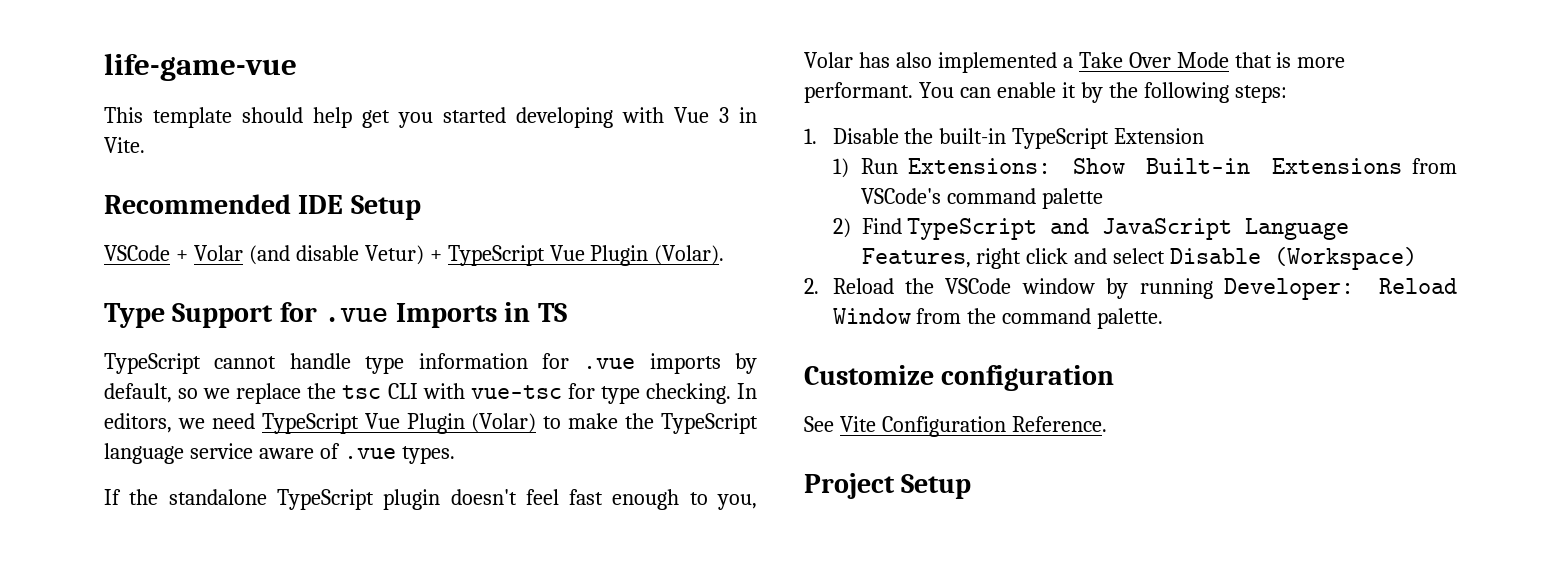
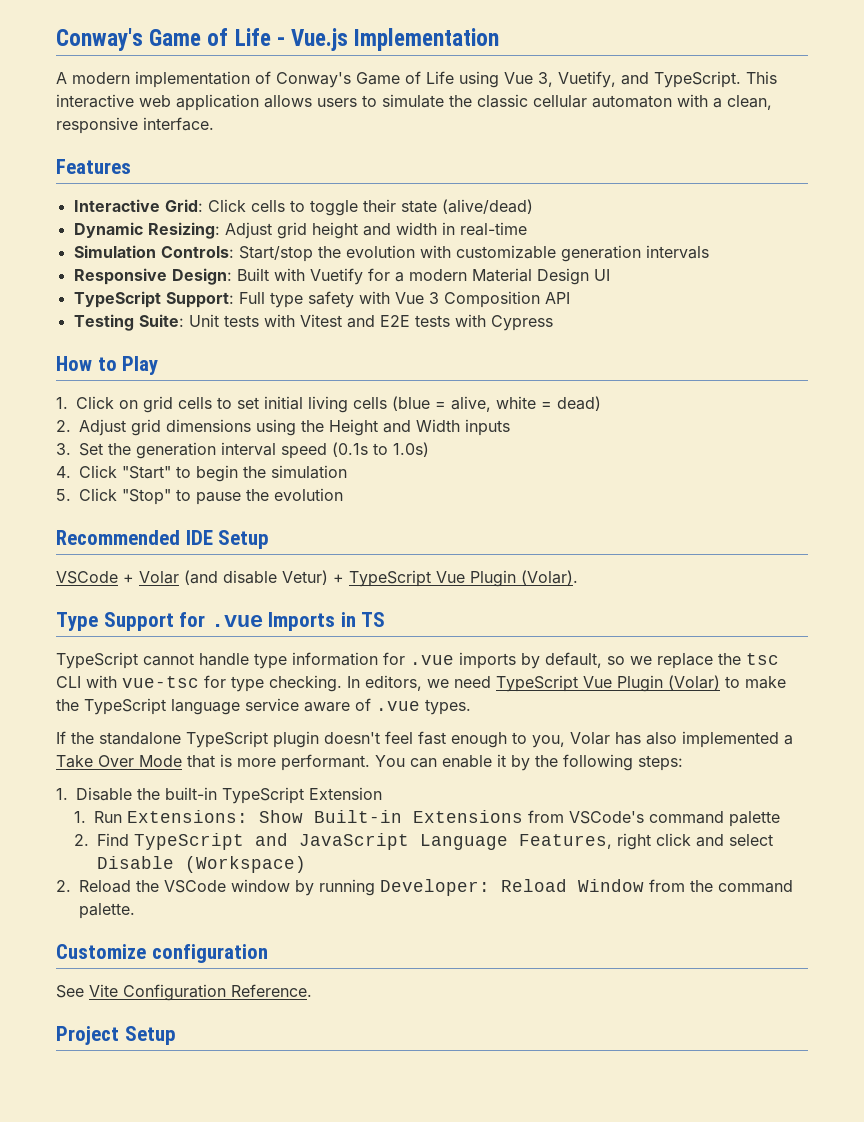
[104,53,297,81] [104,107,757,128] [104,137,145,153] life-game-vue // This template should help get you started developing with Vue 3 in Vite. -> [56,28,500,51] [56,71,777,88] [56,94,772,111] [56,117,214,134] [56,159,131,174] [73,199,533,216] [73,222,527,239] [73,245,709,262] [73,268,610,285] [73,291,570,308] [73,314,553,331] [56,356,159,375] [56,396,601,413] [56,419,510,436] [56,442,429,459] [56,465,347,482] [56,488,343,505] Conway's Game of Life - Vue.js Implementation // A modern implementation of Conway's Game of Life using Vue 3, Vuetify, and TypeScript. This interactive web application allows users to simulate the classic cellular automaton with a clean, responsive interface. // Features // Interactive Grid: Click cells to toggle their state (alive/dead) // Dynamic Resizing: Adjust grid height and width in real-time // Simulation Controls: Start/stop the evolution with customizable generation intervals // Responsive Design: Built with Vuetify for a modern Material Design UI // TypeScript Support: Full type safety with Vue 3 Composition API // Testing Suite: Unit tests with Vitest and E2E tests with Cypress // How to Play // 1. Click on grid cells to set initial living cells (blue = alive, white = dead) // 2. Adjust grid dimensions using the Height and Width inputs // 3. Set the generation interval speed (0.1s to 1.0s) // 4. Click "Start" to begin the simulation // 5. Click "Stop" to pause the evolution
[832,158,849,178] 1) -> [74,811,87,823] 1.
[832,218,851,238] 2) -> [74,834,90,846] 2.

